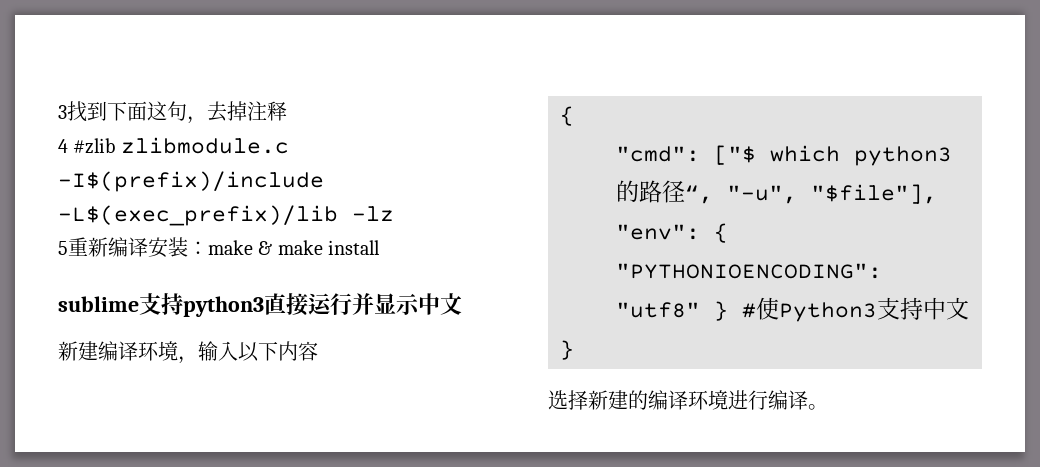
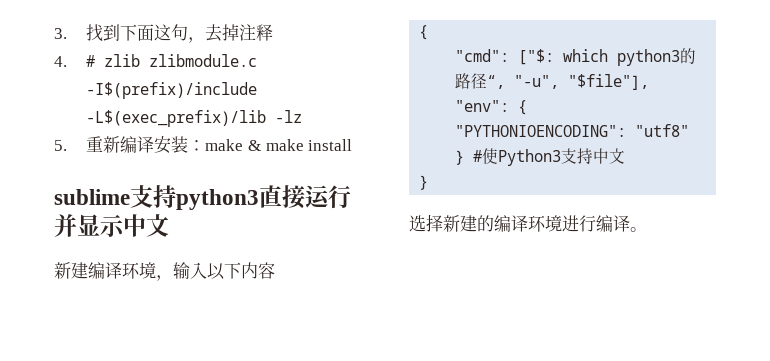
[58,105,67,119] 3 -> [54,28,67,39] 3.
[58,138,116,154] 4 #zlib -> [54,54,141,67] 4. # zlib
[58,241,68,255] 5 -> [54,140,67,151] 5.
[714,145,756,165] ["$ -> [518,49,555,65] ["$:

